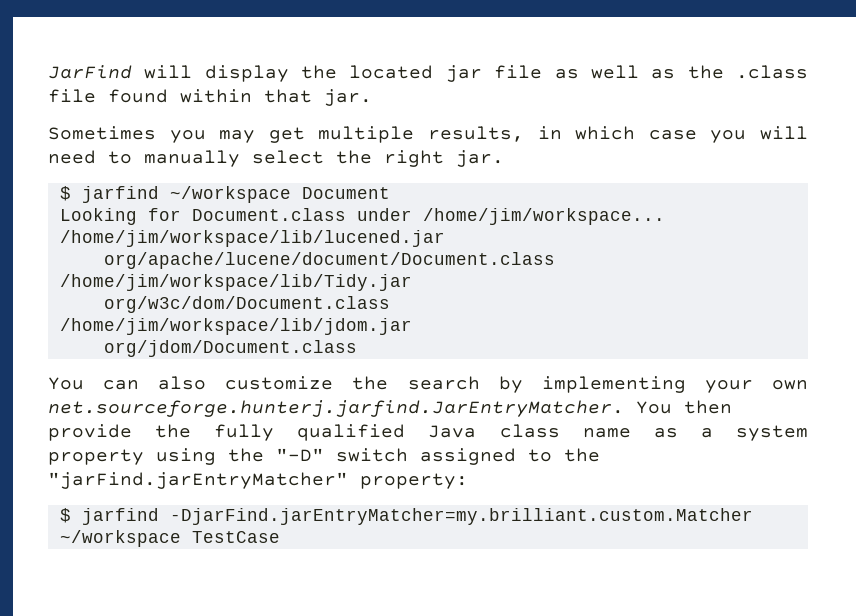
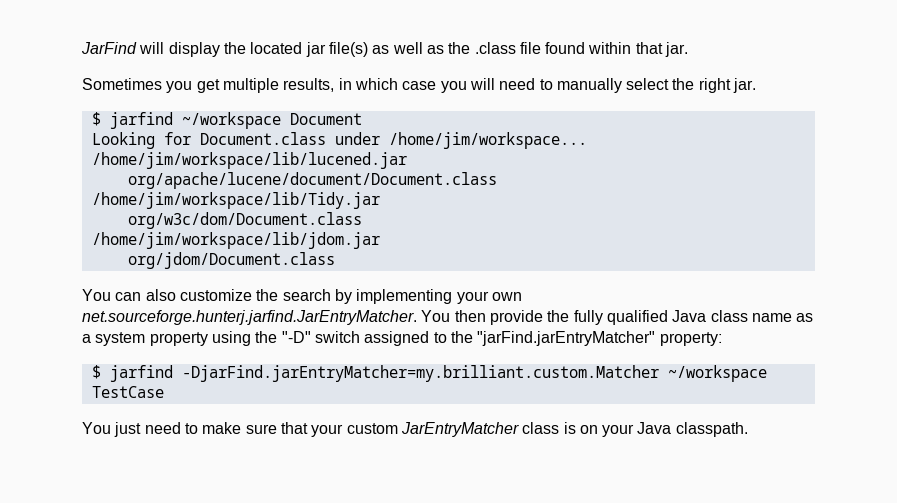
[494,65,543,79] file -> [328,42,368,57] file(s)
[219,130,256,143] may -> (193, 87) none
(280, 537) none -> [82,422,748,437] // You just need to make sure that your custom JarEntryMatcher class is on your Java classpath.

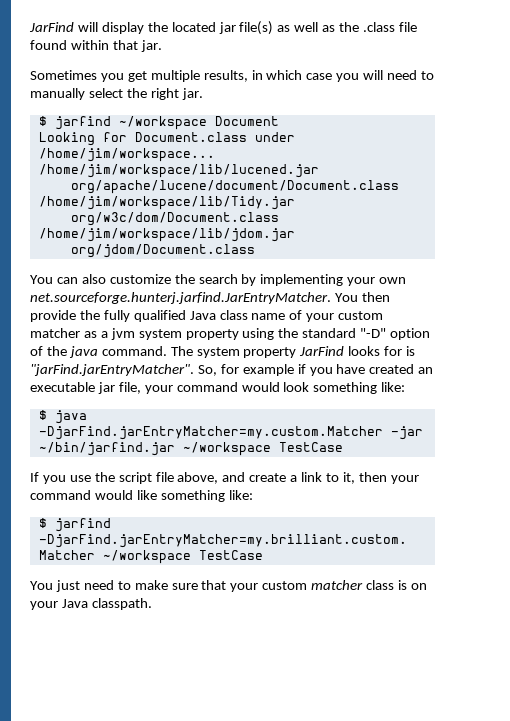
(792, 317) none -> [289,310,384,322] [30,328,80,338] of your custom matcher
(91, 338) none -> [110,328,135,340] jvm
[281,331,722,346] "-D" switch assigned to the "jarFind.jarEntryMatcher" property: -> [302,328,431,340] [30,346,416,358] [30,364,434,376] [30,382,406,394] [38,410,87,424] [38,426,423,440] [38,442,343,456] [30,472,419,484] [30,490,253,502] standard "-D" option of the java command. The system property JarFind looks for is "jarFind.jarEntryMatcher". So, for example if you have created an executable jar file, your command would look something like: // $ java -DjarFind.jarEntryMatcher=my.custom.Matcher -jar ~/bin/jarfind.jar ~/workspace TestCase // If you use the script file above, and create a link to it, then your command would like something like:
[400,422,519,437] JarEntryMatcher -> [311,580,364,590] matcher

